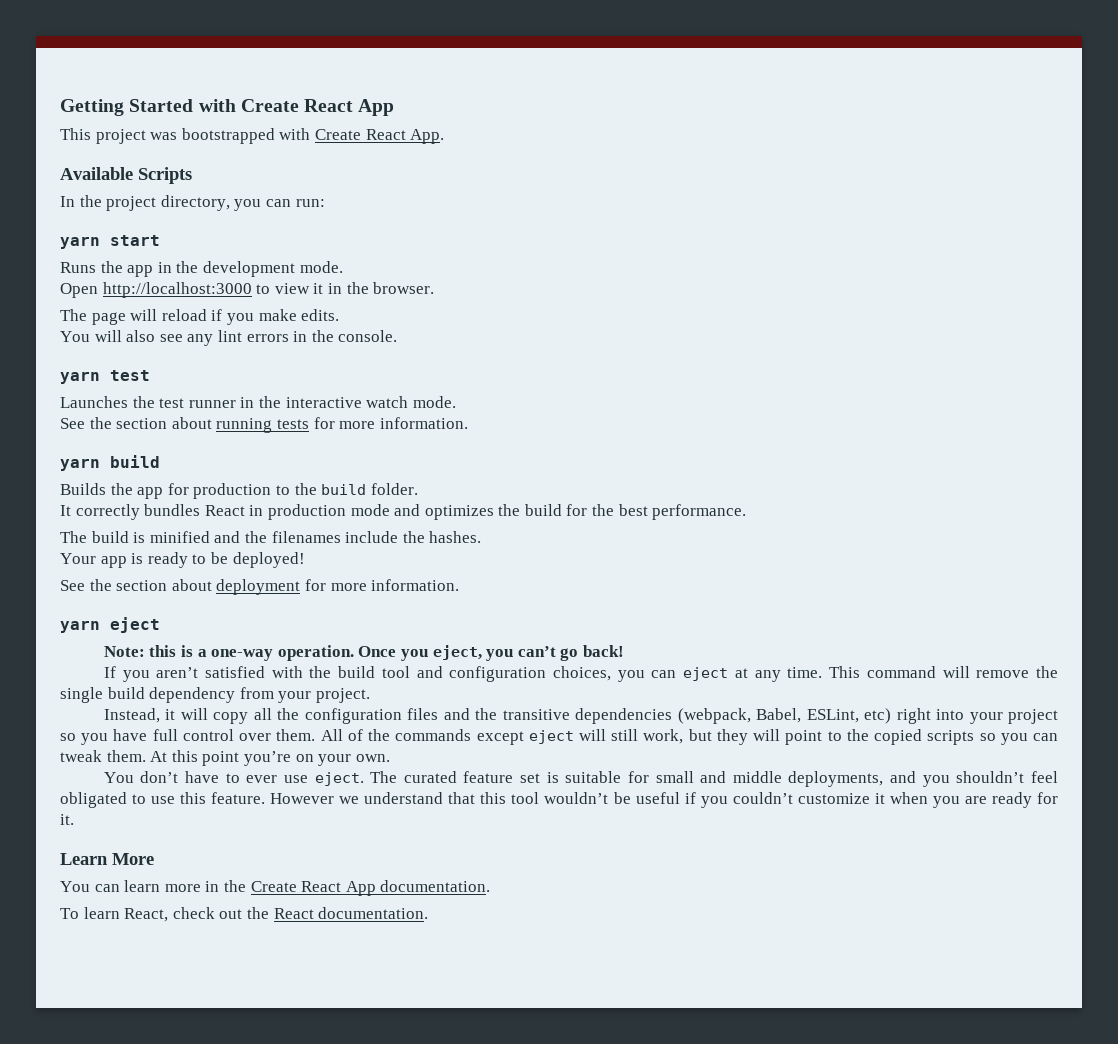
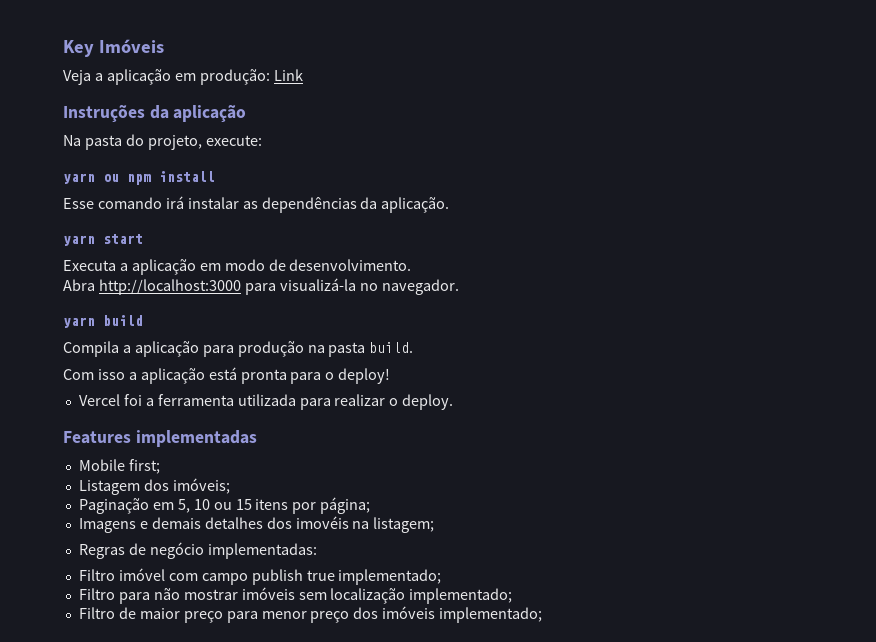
[60,99,395,116] [60,128,445,144] [60,167,192,184] [60,195,325,211] [60,235,160,249] [60,261,343,277] [60,282,435,298] [60,309,340,325] [60,330,398,346] [60,370,150,384] [60,396,456,408] [60,417,468,433] [60,455,160,471] [60,483,418,499] [60,504,747,520] [60,531,482,543] [60,552,305,568] [60,579,460,595] [60,617,160,633] [103,645,624,661] [103,666,1058,682] [60,687,370,703] [103,708,1058,724] [60,729,1059,745] [60,750,390,766] [103,771,1058,787] [60,792,1058,808] [60,814,74,825] [60,853,154,865] [60,880,491,896] [60,907,429,922] Getting Started with Create React App // This project was bootstrapped with Create React App. // Available Scripts // In the project directory, you can run: // yarn start // Runs the app in the development mode. // Open http://localhost:3000 to view it in the browser. // The page will reload if you make edits. // You will also see any lint errors in the console. // yarn test // Launches the test runner in the interactive watch mode. // See the section about running tests for more information. // yarn build // Builds the app for production to the build folder. // It correctly bundles React in production mode and optimizes the build for the best performance. // The build is minified and the filenames include the hashes. // Your app is ready to be deployed! // See the section about deployment for more information. // yarn eject // Note: this is a one-way operation. Once you eject, you can’t go back! // If you aren’t satisfied with the build tool and configuration choices, you can eject at any time. This command will remove the single build dependency from your project. // Instead, it will copy all the configuration files and the transitive dependencies (webpack, Babel, ESLint, etc) right into your project so you have full control over them. All of the commands except eject will still work, but they will point to the copied scripts so you can tweak them. At this point you’re on your own. // You don’t have to ever use eject. The curated feature set is suitable for small and middle deployments, and you shouldn’t feel obligated to use this feature. However we understand that this tool wouldn’t be useful if you couldn’t customize it when you are ready for it. // Learn More // You can learn more in the Create React App documentation. // To learn React, check out the React documentation. -> [63,39,164,57] [63,69,303,85] [63,105,247,123] [63,134,262,150] [63,171,215,185] [63,196,450,213] [63,234,143,246] [63,259,412,275] [63,278,459,295] [63,315,143,328] [63,341,414,357] [63,367,391,384] [78,394,454,410] [63,430,257,447] [78,459,160,474] [78,478,230,495] [78,497,371,514] [78,516,435,533] [78,542,317,559] [78,568,442,585] [78,587,513,604] [78,606,543,623] Key Imóveis // Veja a aplicação em produção: Link // Instruções da aplicação // Na pasta do projeto, execute: // yarn ou npm install // Esse comando irá instalar as dependências da aplicação. // yarn start // Executa a aplicação em modo de desenvolvimento. // Abra http://localhost:3000 para visualizá-la no navegador. // yarn build // Compila a aplicação para produção na pasta build. // Com isso a aplicação está pronta para o deploy! // Vercel foi a ferramenta utilizada para realizar o deploy. // Features implementadas // Mobile first; // Listagem dos imóveis; // Paginação em 5, 10 ou 15 itens por página; // Imagens e demais detalhes dos imovéis na listagem; // Regras de negócio implementadas: // Filtro imóvel com campo publish true implementado; // Filtro para não mostrar imóveis sem localização implementado; // Filtro de maior preço para menor preço dos imóveis implementado;

